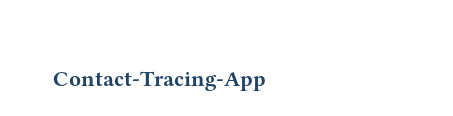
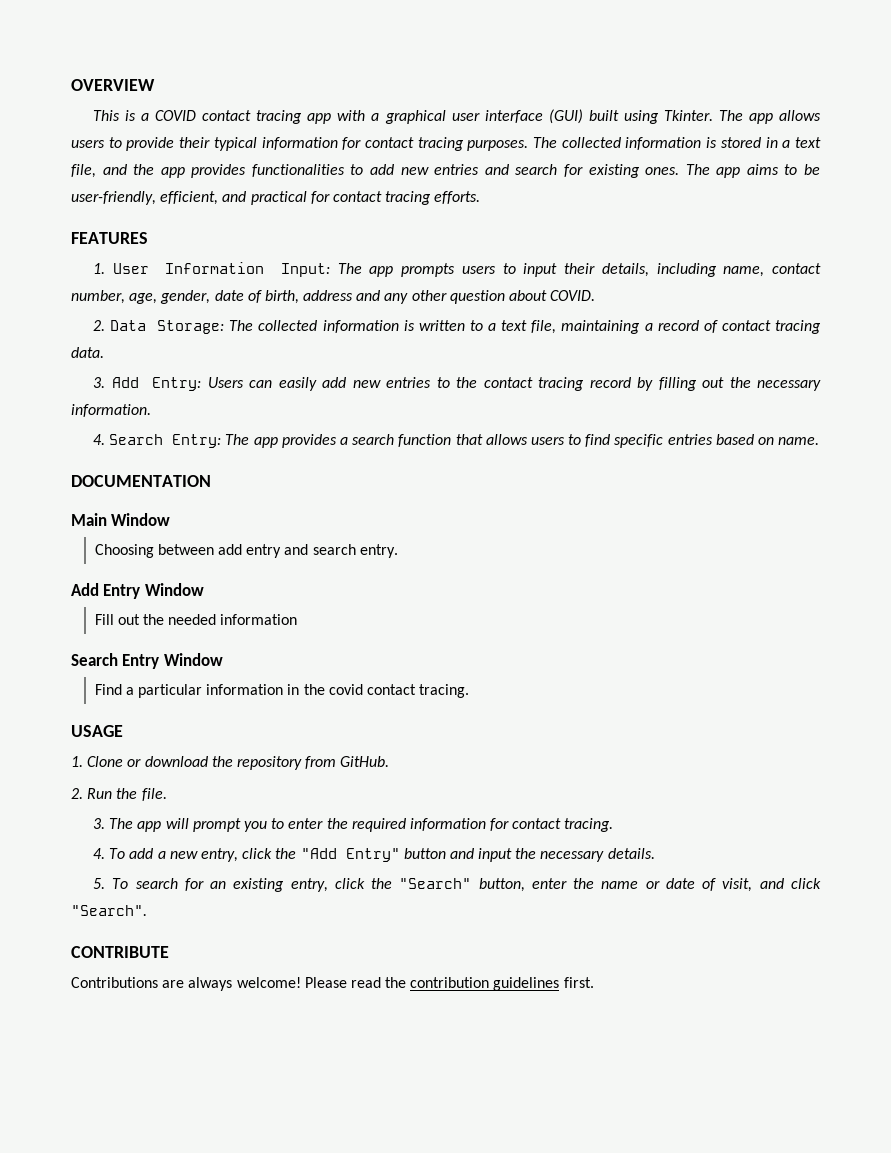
[53,71,266,91] Contact-Tracing-App -> [71,79,155,91] [93,109,821,124] [71,137,822,151] [71,164,820,178] [71,191,481,205] [71,232,148,244] [93,262,821,277] [71,290,596,304] [93,320,822,334] [71,347,104,358] [93,377,821,391] [71,404,151,417] [93,434,820,448] [71,475,211,487] [71,513,171,526] [94,544,398,558] [71,583,204,599] [94,614,298,625] [71,653,223,669] [94,684,470,698] [71,725,123,737] [71,756,390,770] [71,788,167,801] [93,818,614,832] [93,848,655,862] [93,878,822,892] [71,905,147,916] [71,946,169,958] [71,977,594,991] OVERVIEW // This is a COVID contact tracing app with a graphical user interface (GUI) built using Tkinter. The app allows users to provide their typical information for contact tracing purposes. The collected information is stored in a text file, and the app provides functionalities to add new entries and search for existing ones. The app aims to be user-friendly, efficient, and practical for contact tracing efforts. // FEATURES // 1. User Information Input: The app prompts users to input their details, including name, contact number, age, gender, date of birth, address and any other question about COVID. // 2. Data Storage: The collected information is written to a text file, maintaining a record of contact tracing data. // 3. Add Entry: Users can easily add new entries to the contact tracing record by filling out the necessary information. // 4. Search Entry: The app provides a search function that allows users to find specific entries based on name. // DOCUMENTATION // Main Window // Choosing between add entry and search entry. // Add Entry Window // Fill out the needed information // Search Entry Window // Find a particular information in the covid contact tracing. // USAGE // 1. Clone or download the repository from GitHub. // 2. Run the file. // 3. The app will prompt you to enter the required information for contact tracing. // 4. To add a new entry, click the "Add Entry" button and input the necessary details. // 5. To search for an existing entry, click the "Search" button, enter the name or date of visit, and click "Search". // CONTRIBUTE // Contributions are always welcome! Please read the contribution guidelines first.

